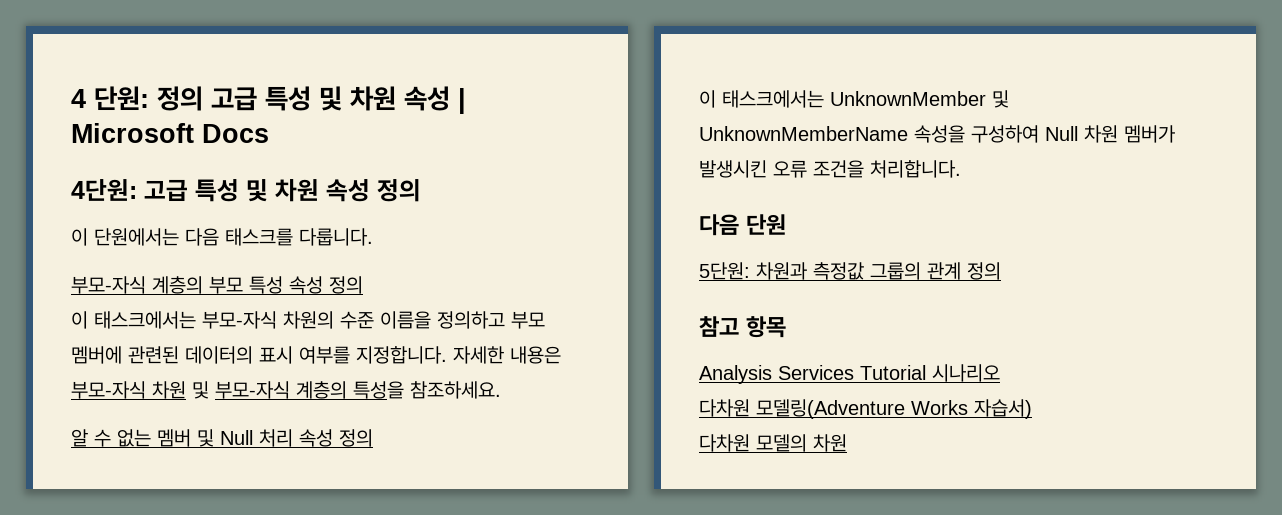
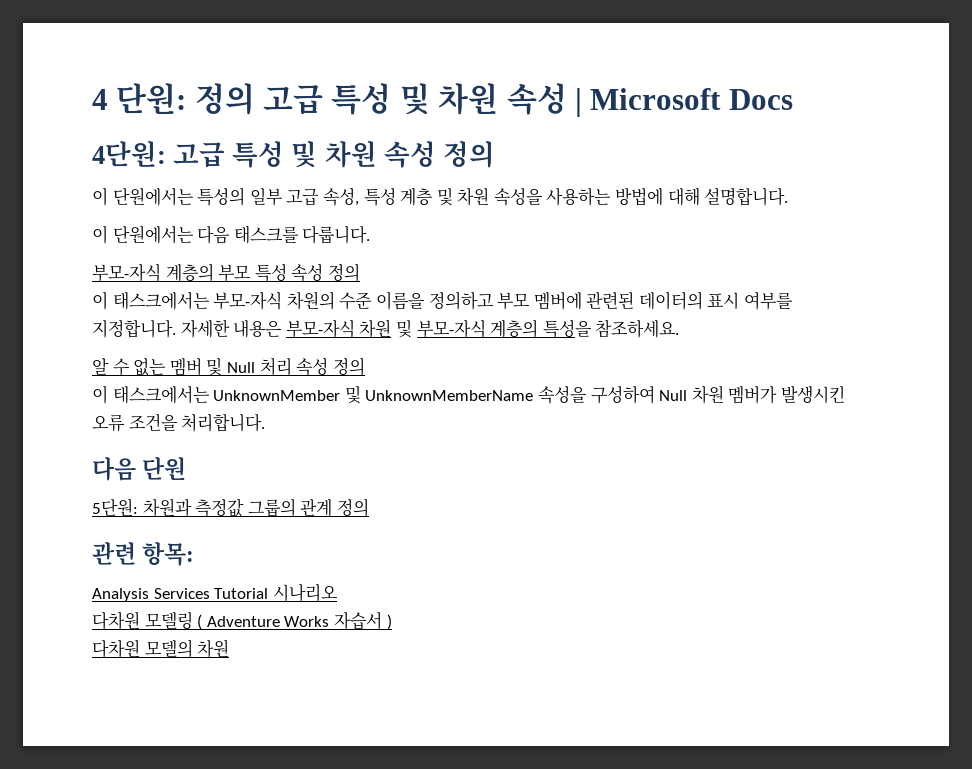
(421, 190) none -> [92,187,789,206] // 이 단원에서는 특성의 일부 고급 속성, 특성 계층 및 차원 속성을 사용하는 방법에 대해 설명합니다.
[699,316,786,338] 참고 항목 -> [92,542,195,566] 관련 항목:
[756,399,1032,419] 모델링(Adventure Works 자습서) -> [144,611,392,630] 모델링 ( Adventure Works 자습서 )

